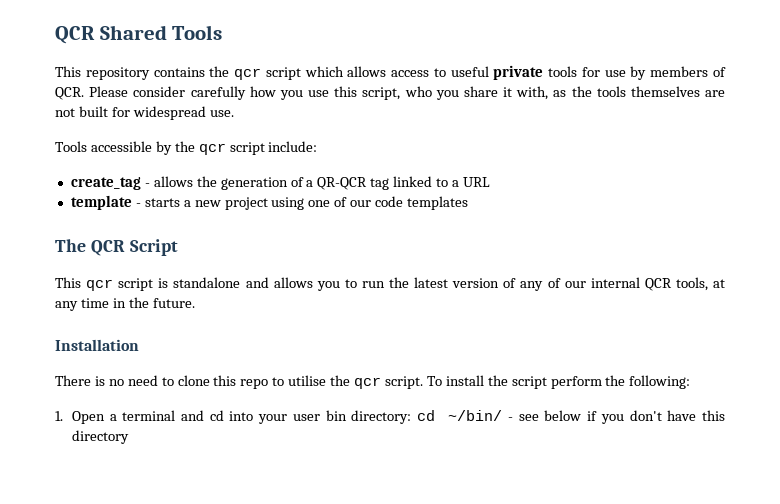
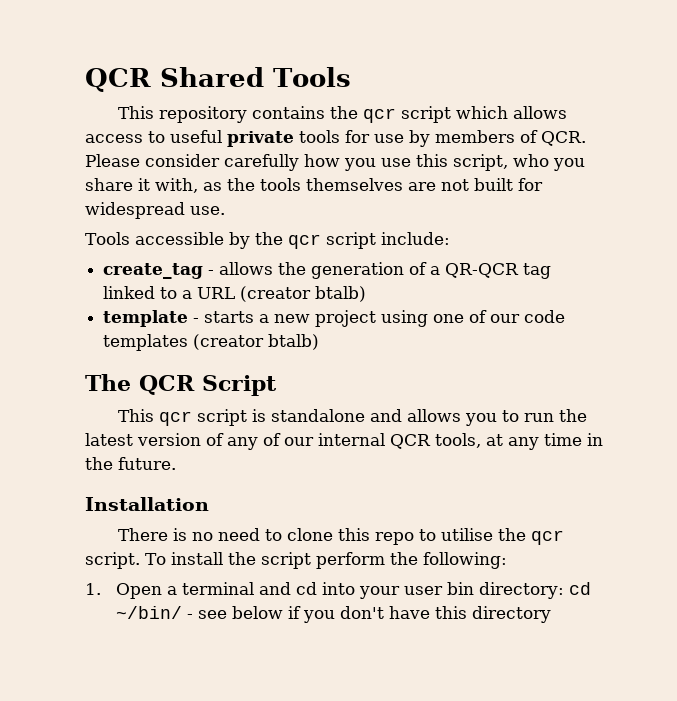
(490, 182) none -> [240,286,367,302] (creator btalb)
(469, 203) none -> [193,334,320,350] (creator btalb)

